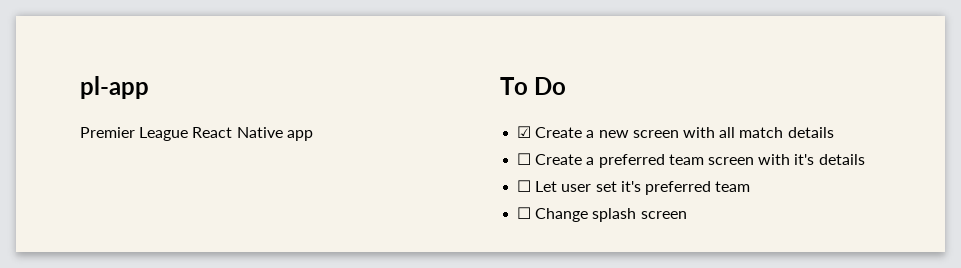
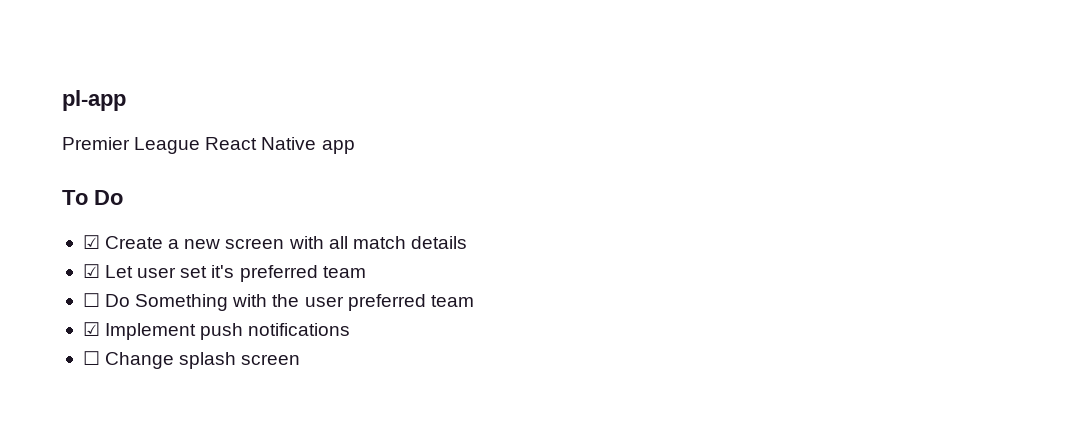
[517,153,865,168] [517,180,532,192] ☐ Create a preferred team screen with it's details // ☐ -> [82,264,100,278] ☑
(751, 186) none -> [82,293,474,311] [82,322,351,340] // ☐ Do Something with the user preferred team // ☑ Implement push notifications

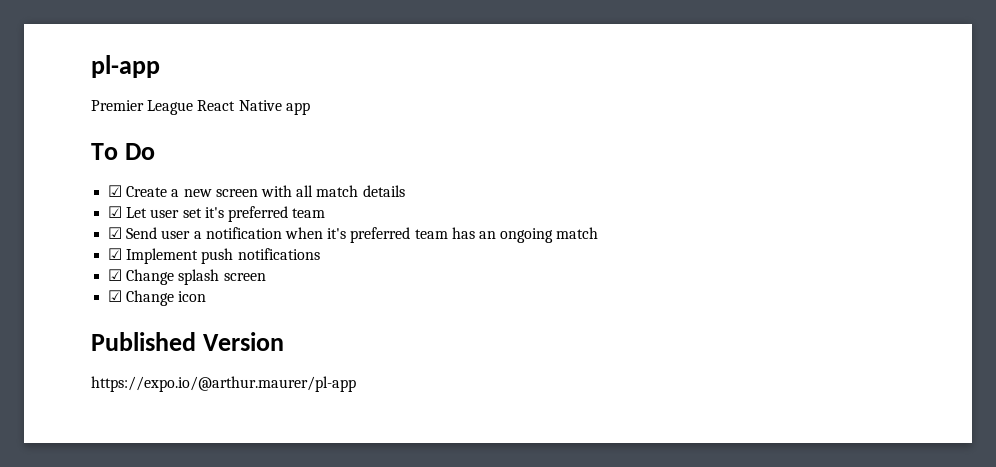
[82,293,474,311] ☐ Do Something with the user preferred team -> [108,227,599,243] ☑ Send user a notification when it's preferred team has an ongoing match
[82,351,100,365] ☐ -> [108,269,123,281] ☑
(301, 359) none -> [108,290,207,306] [91,332,284,351] [91,376,356,392] // ☑ Change icon // Published Version // https://expo.io/@arthur.maurer/pl-app

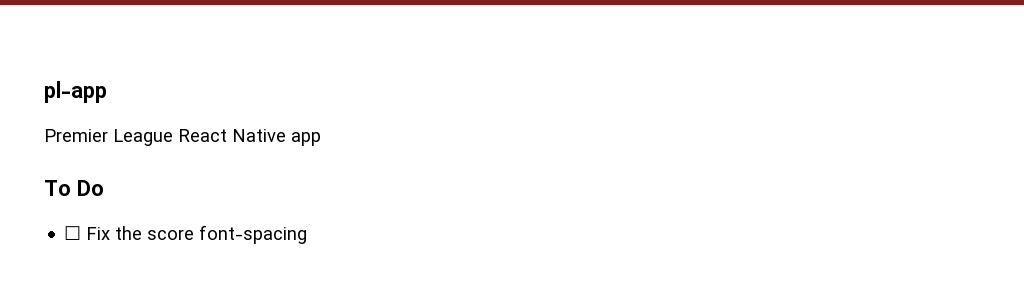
[108,185,405,197] [108,206,326,222] [108,227,599,243] [108,248,320,264] [108,269,266,285] [108,290,207,306] [91,332,284,351] [91,376,356,392] ☑ Create a new screen with all match details // ☑ Let user set it's preferred team // ☑ Send user a notification when it's preferred team has an ongoing match // ☑ Implement push notifications // ☑ Change splash screen // ☑ Change icon // Published Version // https://expo.io/@arthur.maurer/pl-app -> [64,225,308,244] ☐ Fix the score font-spacing

